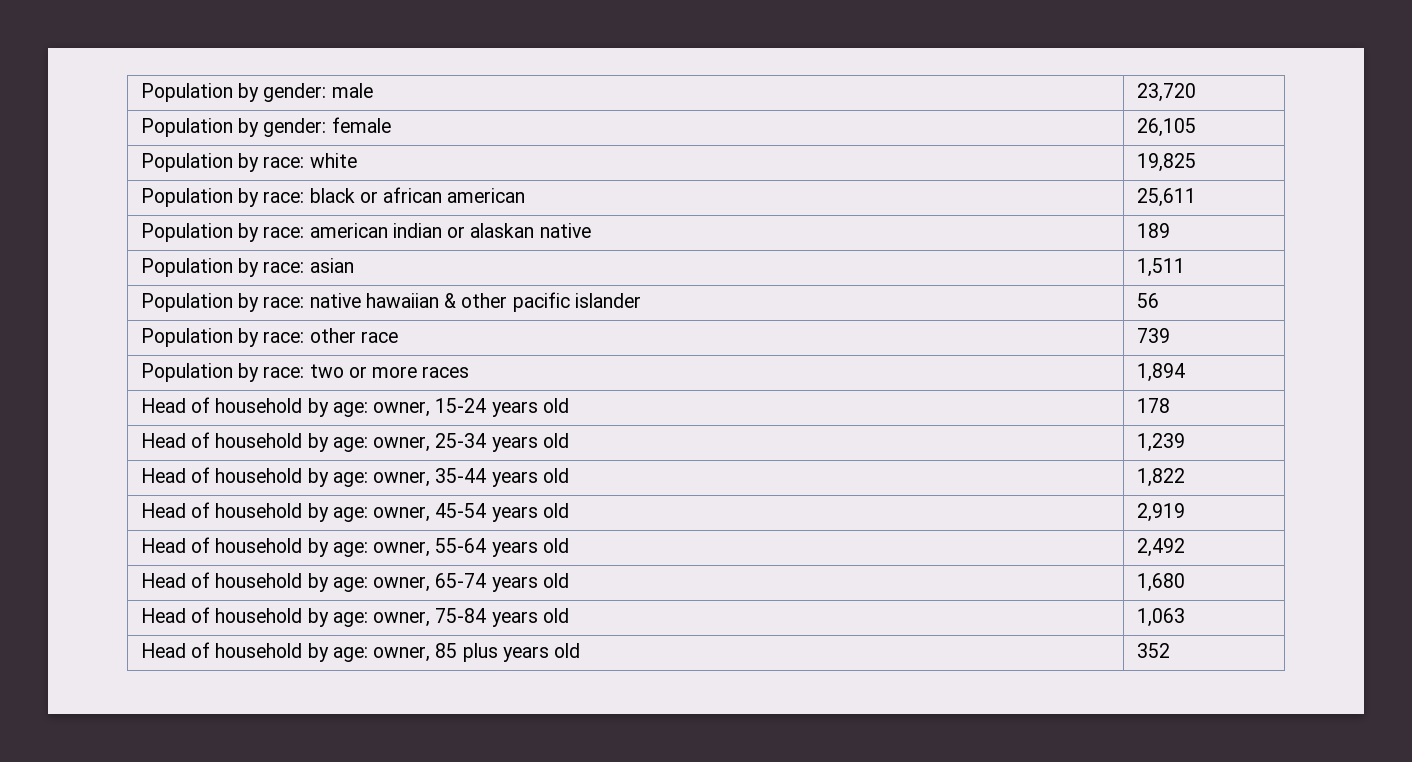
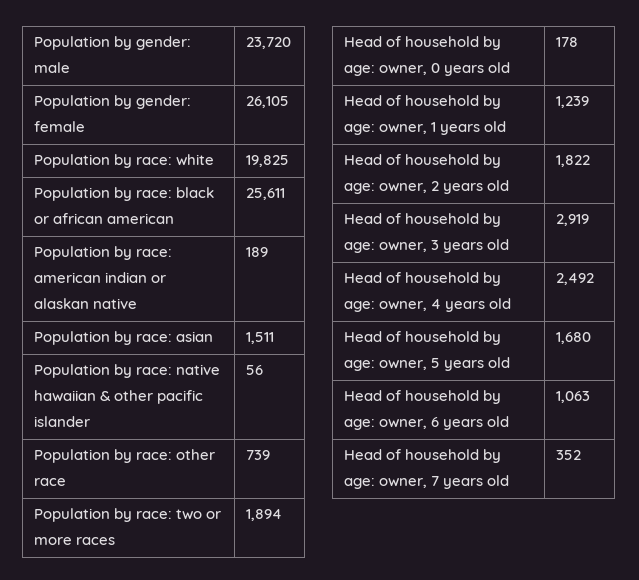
[435,398,487,413] 15-24 -> [430,63,440,73] 0
[435,433,487,448] 25-34 -> [430,122,436,132] 1
[435,468,487,483] 35-44 -> [430,181,439,191] 2
[435,503,487,518] 45-54 -> [430,240,439,250] 3
[435,538,487,553] 55-64 -> [430,299,441,309] 4
[435,573,487,588] 65-74 -> [430,358,440,368] 5
[435,608,487,623] 75-84 -> [430,417,439,427] 6
[435,643,498,662] 85 plus -> [430,476,439,486] 7

